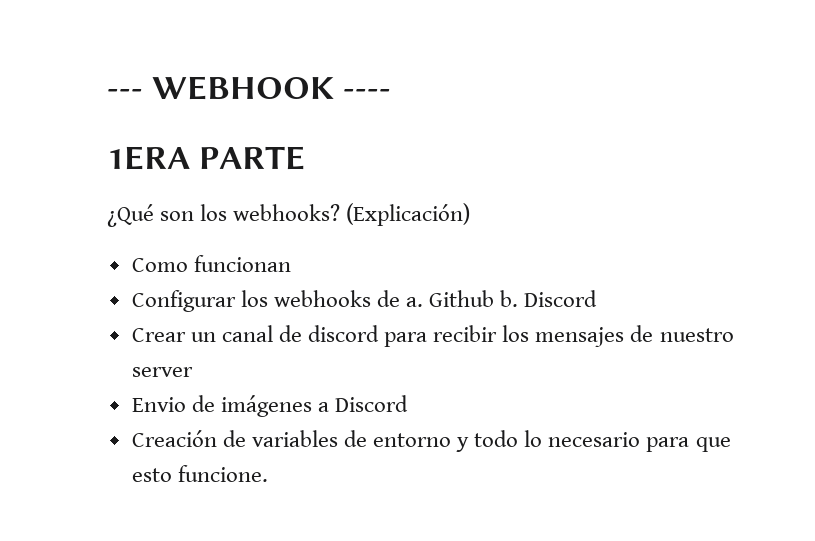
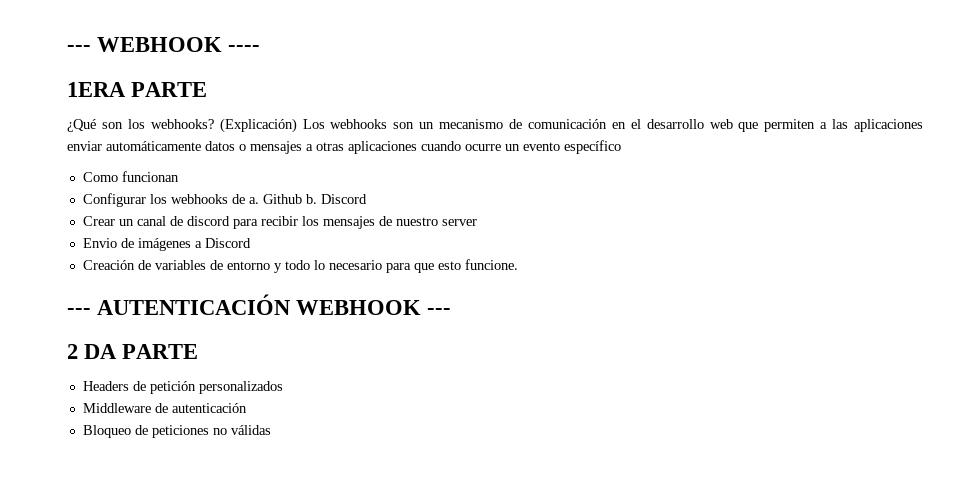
(471, 214) none -> [302,119,923,132] [67,140,621,154] Los webhooks son un mecanismo de comunicación en el desarrollo web que permiten a las aplicaciones enviar automáticamente datos o mensajes a otras aplicaciones cuando ocurre un evento específico
(268, 473) none -> [67,294,452,315] [67,344,199,359] [82,381,283,394] [82,403,247,413] [82,425,271,438] // --- AUTENTICACIÓN WEBHOOK --- // 2 DA PARTE // Headers de petición personalizados // Middleware de autenticación // Bloqueo de peticiones no válidas

